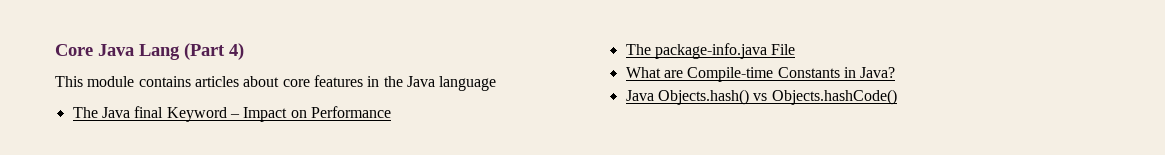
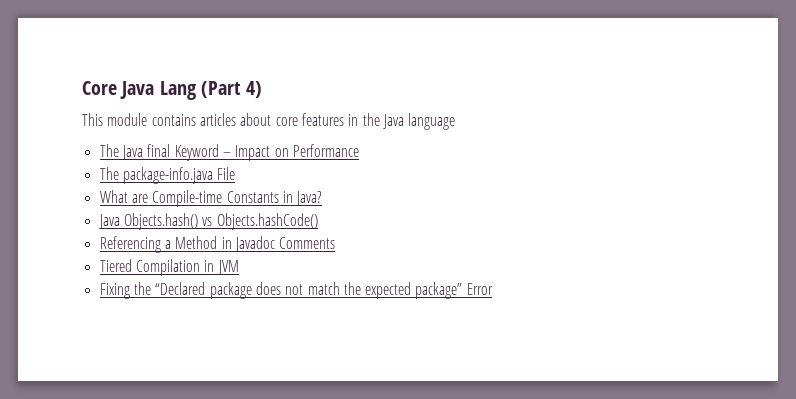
(897, 97) none -> [99,236,336,253] [99,259,239,276] [99,282,493,299] // Referencing a Method in Javadoc Comments // Tiered Compilation in JVM // Fixing the “Declared package does not match the expected package” Error

